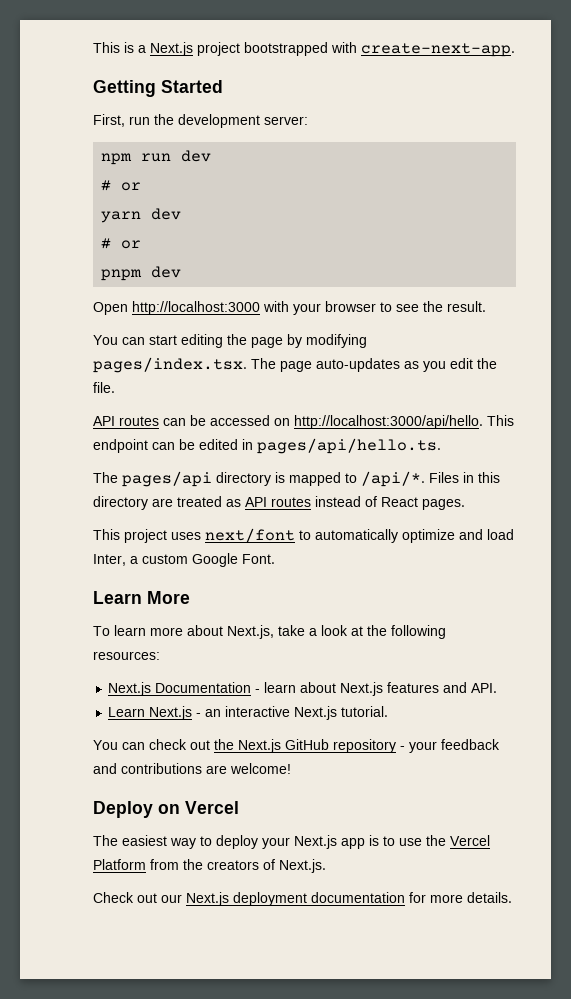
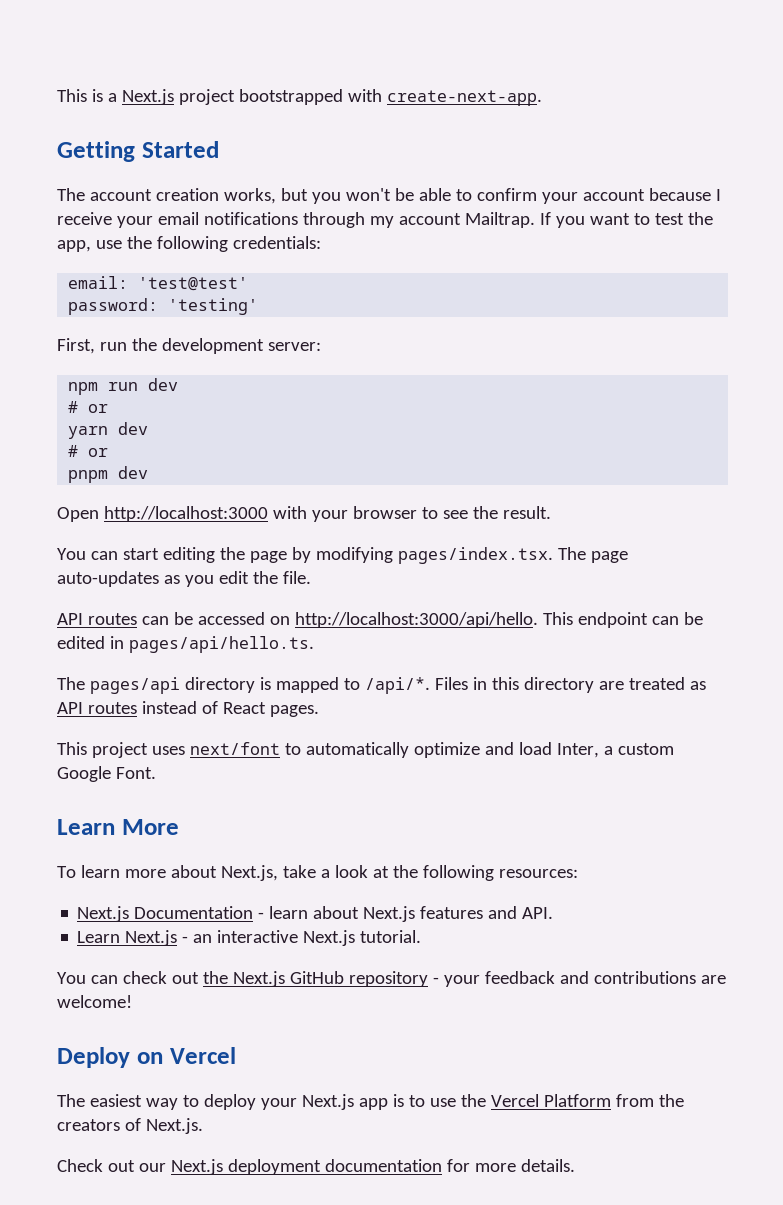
(223, 86) none -> [57,188,721,204] [57,212,713,228] [57,236,321,252] [68,276,249,291] [68,298,259,315] // The account creation works, but you won't be able to confirm your account because I receive your email notifications through my account Mailtrap. If you want to test the app, use the following credentials: // email: 'test@test' // password: 'testing'

